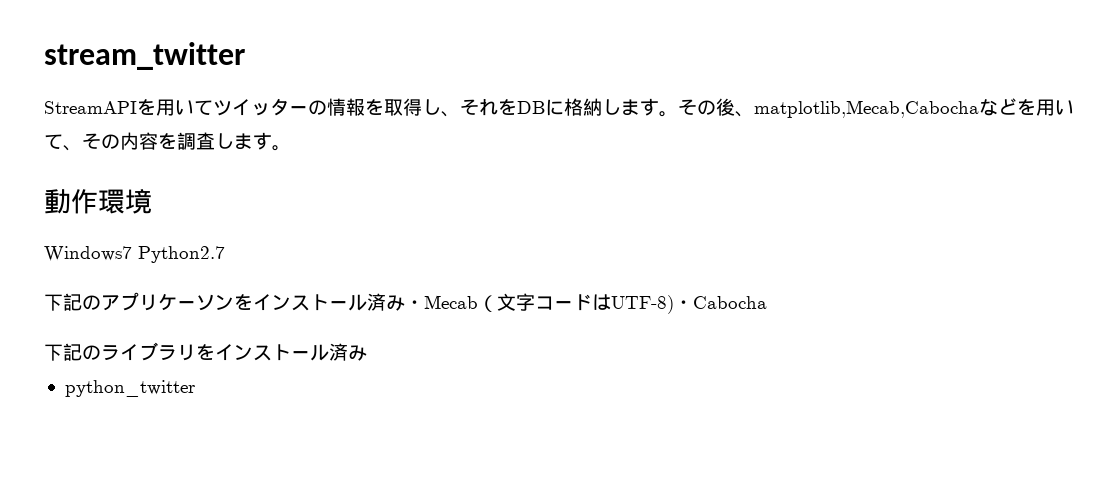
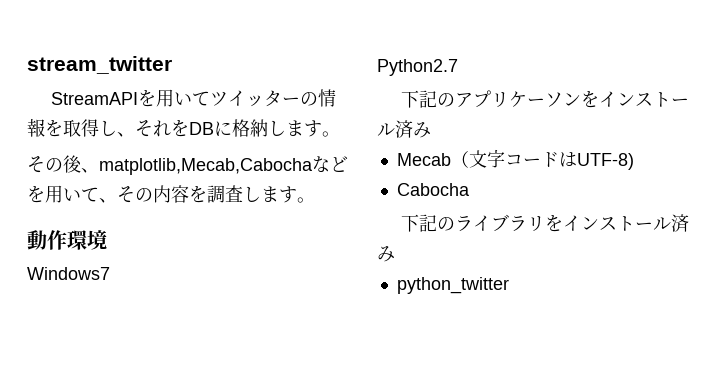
(678, 114) none -> (340, 134) //
(132, 254) none -> (110, 273) //
[405,300,424,309] ・ -> (431, 130) //
[674,300,693,309] ・ -> (634, 161) //

